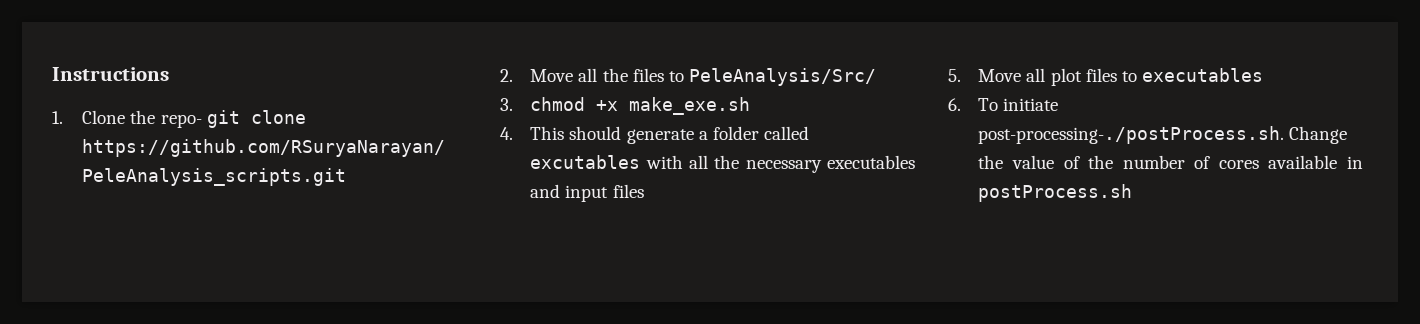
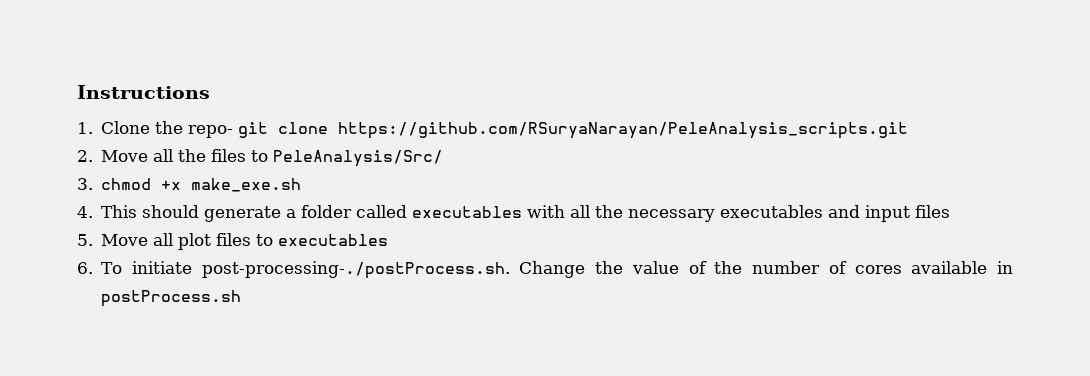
[530,155,641,169] excutables -> [412,206,523,218] executables

